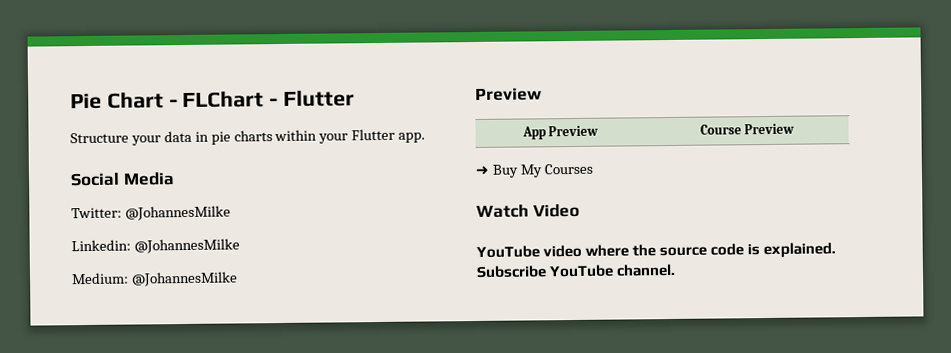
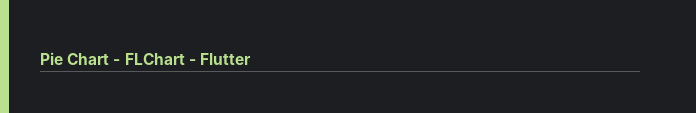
[70,128,426,146] [70,172,175,187] [71,205,231,221] [71,238,240,254] [71,271,238,287] [475,87,542,101] [521,125,600,140] [699,123,796,135] [475,163,593,178] [476,203,580,218] [476,242,837,259] [476,263,677,278] // Structure your data in pie charts within your Flutter app. // Social Media // Twitter: @JohannesMilke // Linkedin: @JohannesMilke // Medium: @JohannesMilke // Preview // App Preview | Course Preview // ➜ Buy My Courses // Watch Video // YouTube video where the source code is explained. Subscribe YouTube channel. -> (251, 59) none

